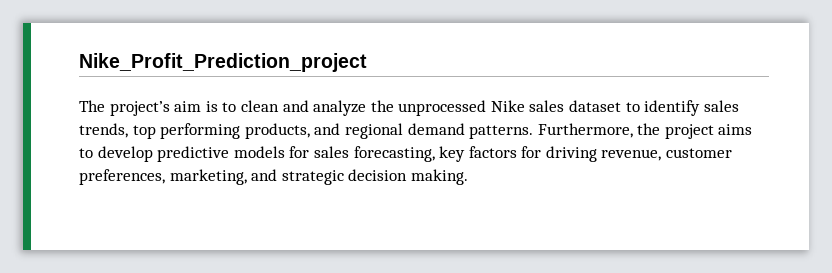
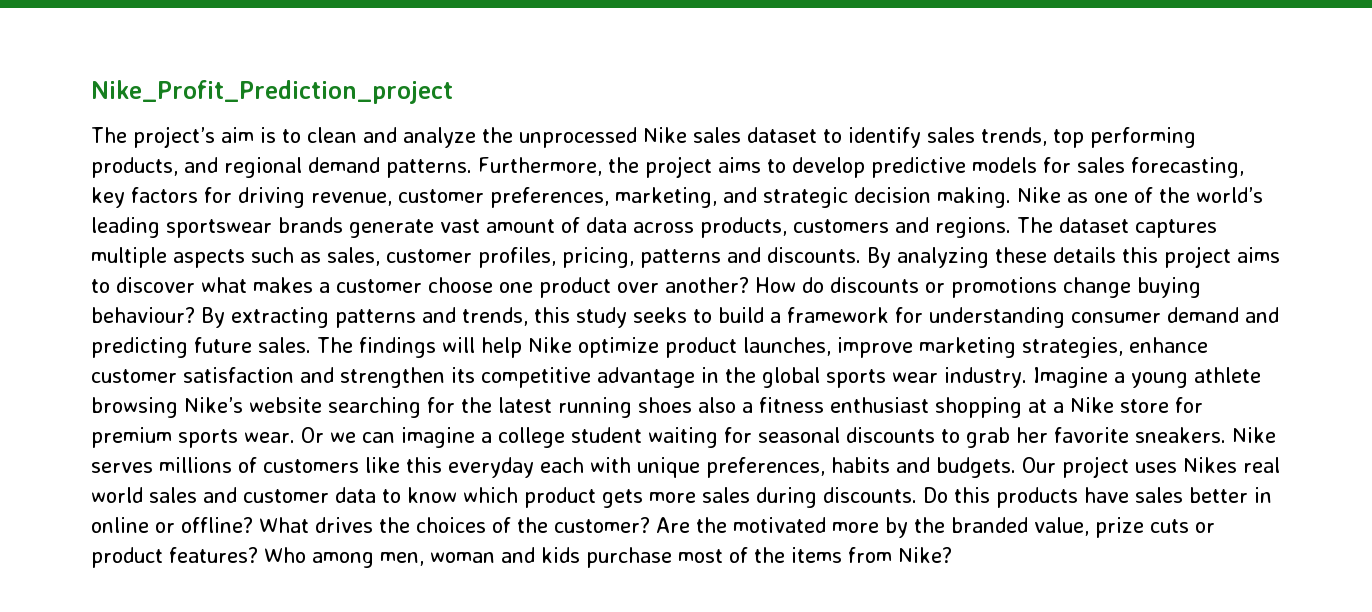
(468, 177) none -> [1017,187,1263,203] [91,217,1217,238] [91,246,1280,268] [91,277,1201,298] [91,307,1279,328] [91,337,1208,358] [91,367,1261,388] [91,397,1203,418] [91,427,1276,448] [91,456,1280,478] [91,487,1272,508] [91,517,1215,538] [91,547,952,568] Nike as one of the world’s leading sportswear brands generate vast amount of data across products, customers and regions. The dataset captures multiple aspects such as sales, customer profiles, pricing, patterns and discounts. By analyzing these details this project aims to discover what makes a customer choose one product over another? How do discounts or promotions change buying behaviour? By extracting patterns and trends, this study seeks to build a framework for understanding consumer demand and predicting future sales. The findings will help Nike optimize product launches, improve marketing strategies, enhance customer satisfaction and strengthen its competitive advantage in the global sports wear industry. Imagine a young athlete browsing Nike’s website searching for the latest running shoes also a fitness enthusiast shopping at a Nike store for premium sports wear. Or we can imagine a college student waiting for seasonal discounts to grab her favorite sneakers. Nike serves millions of customers like this everyday each with unique preferences, habits and budgets. Our project uses Nikes real world sales and customer data to know which product gets more sales during discounts. Do this products have sales better in online or offline? What drives the choices of the customer? Are the motivated more by the branded value, prize cuts or product features? Who among men, woman and kids purchase most of the items from Nike?

